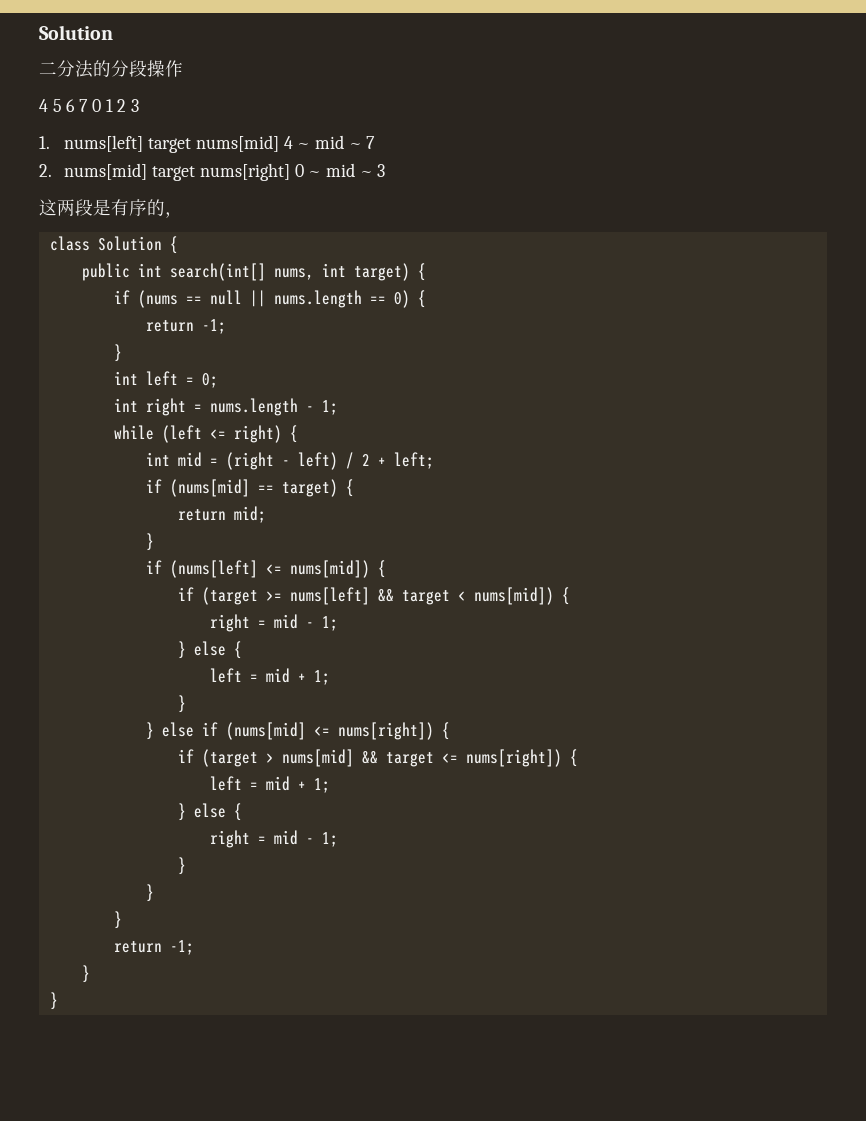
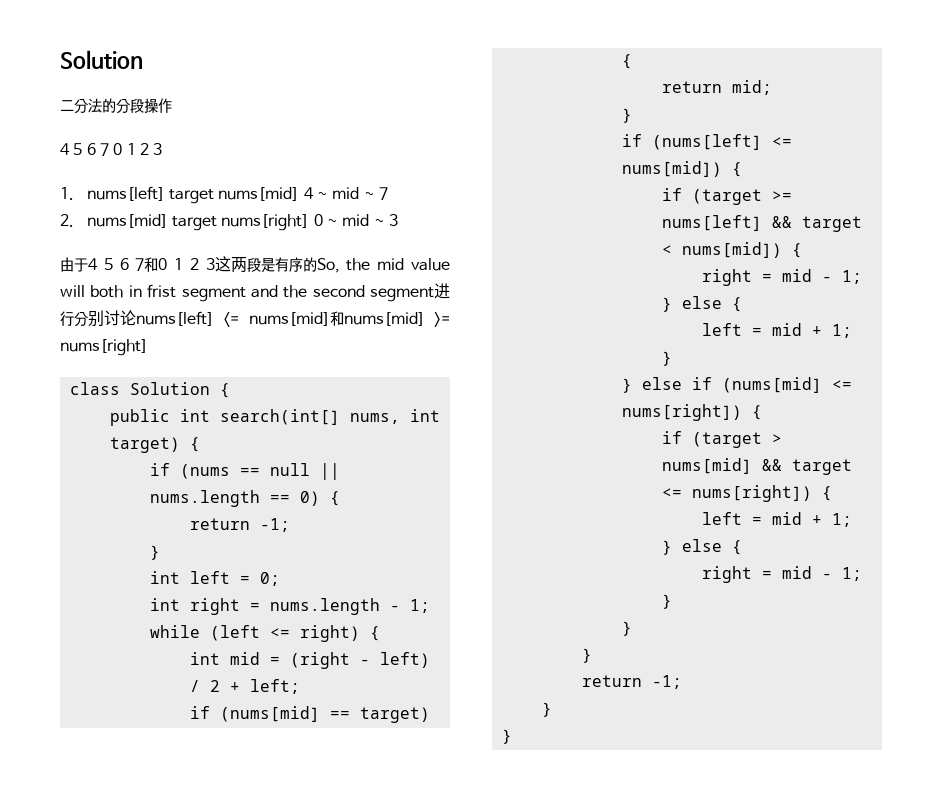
[39,199,183,218] 这两段是有序的， -> [60,256,450,273] [60,283,450,302] [60,310,450,327] [60,339,148,356] 由于4 5 6 7和0 1 2 3这两段是有序的So, the mid value will both in frist segment and the second segment进行分别讨论nums[left] <= nums[mid]和nums[mid] >= nums[right]

